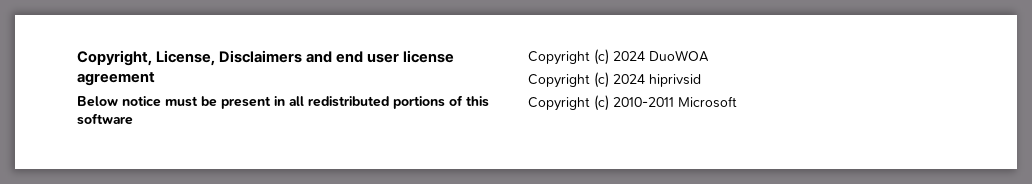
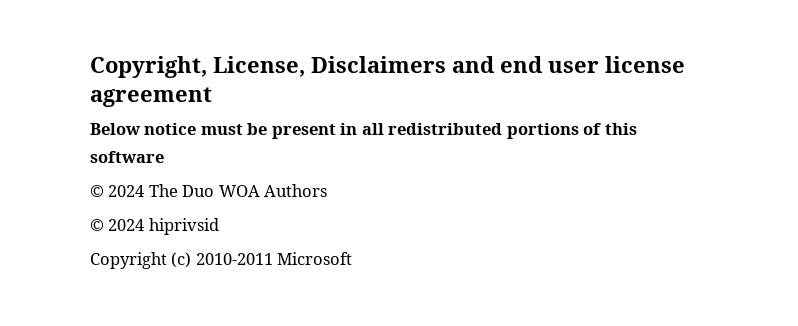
[528,49,709,65] [528,72,609,88] Copyright (c) 2024 DuoWOA // Copyright (c) -> [90,184,328,197] [90,219,104,231] © 2024 The Duo WOA Authors // ©

